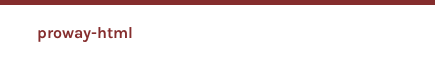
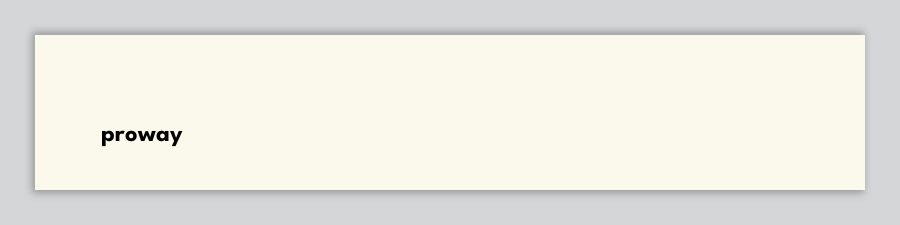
[37,27,133,43] proway-html -> [101,130,183,147] proway

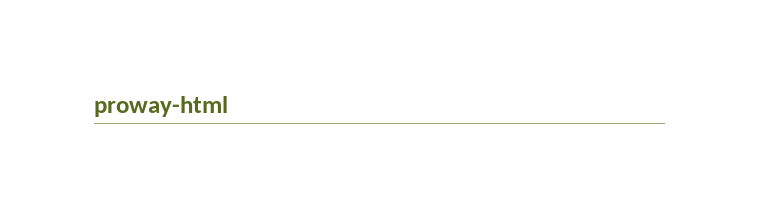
[101,130,183,147] proway -> [94,96,228,117] proway-html

